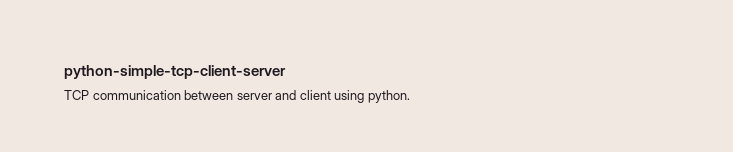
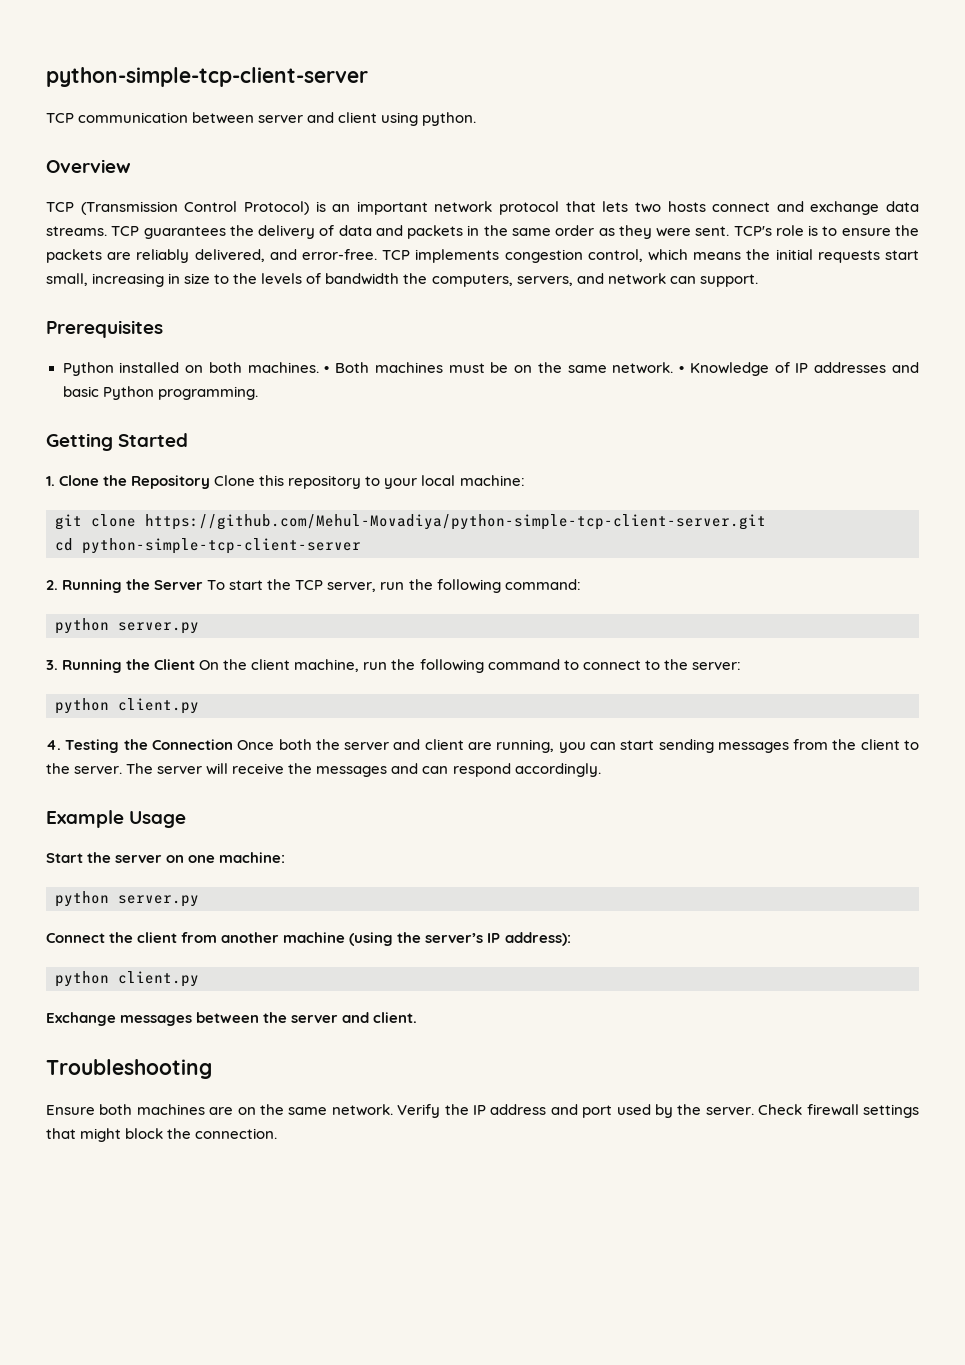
(410, 96) none -> [46,159,131,173] [46,201,919,215] [46,225,919,239] [46,249,920,263] [46,273,758,287] [46,320,163,338] [62,362,920,376] [62,386,258,400] [46,433,189,451] [46,475,525,489] [55,514,766,530] [55,538,361,554] [46,579,581,593] [55,618,199,634] [46,659,741,673] [55,698,199,714] [46,739,919,753] [46,763,601,777] [46,810,187,828] [46,852,286,863] [55,891,199,907] [46,932,571,946] [55,971,199,987] [46,1012,418,1026] [46,1059,212,1079] [46,1104,919,1118] [46,1128,278,1142] // Overview // TCP (Transmission Control Protocol) is an important network protocol that lets two hosts connect and exchange data streams. TCP guarantees the delivery of data and packets in the same order as they were sent. TCP's role is to ensure the packets are reliably delivered, and error-free. TCP implements congestion control, which means the initial requests start small, increasing in size to the levels of bandwidth the computers, servers, and network can support. // Prerequisites // Python installed on both machines. • Both machines must be on the same network. • Knowledge of IP addresses and basic Python programming. // Getting Started // 1. Clone the Repository Clone this repository to your local machine: // git clone https://github.com/Mehul-Movadiya/python-simple-tcp-client-server.git // cd python-simple-tcp-client-server // 2. Running the Server To start the TCP server, run the following command: // python server.py // 3. Running the Client On the client machine, run the following command to connect to the server: // python client.py // 4. Testing the Connection Once both the server and client are running, you can start sending messages from the client to the server. The server will receive the messages and can respond accordingly. // Example Usage // Start the server on one machine: // python server.py // Connect the client from another machine (using the server’s IP address): // python client.py // Exchange messages between the server and client. // Troubleshooting // Ensure both machines are on the same network. Verify the IP address and port used by the server. Check firewall settings that might block the connection.

